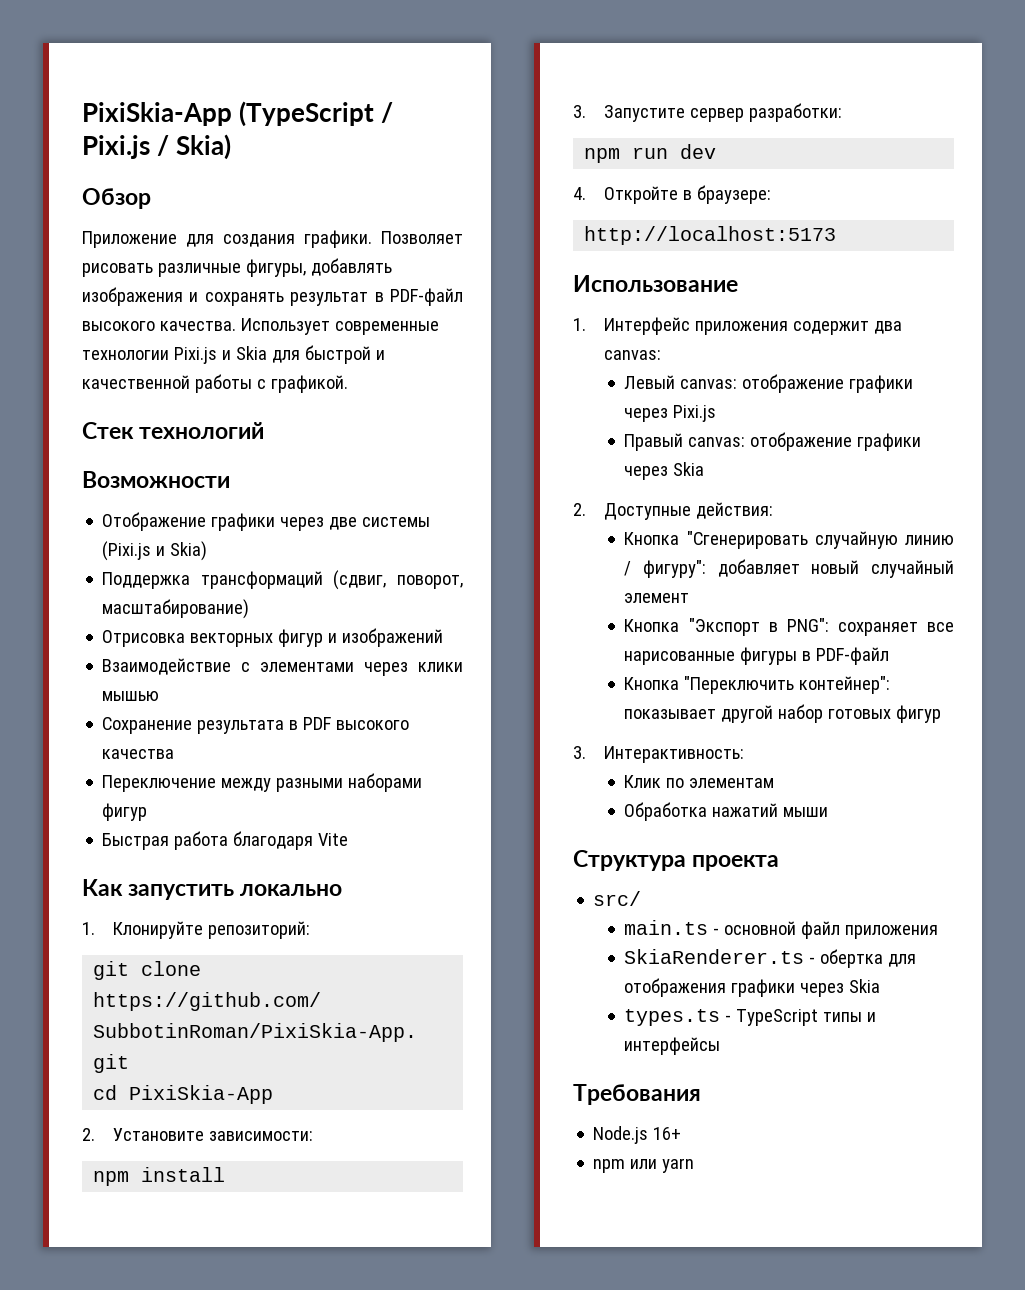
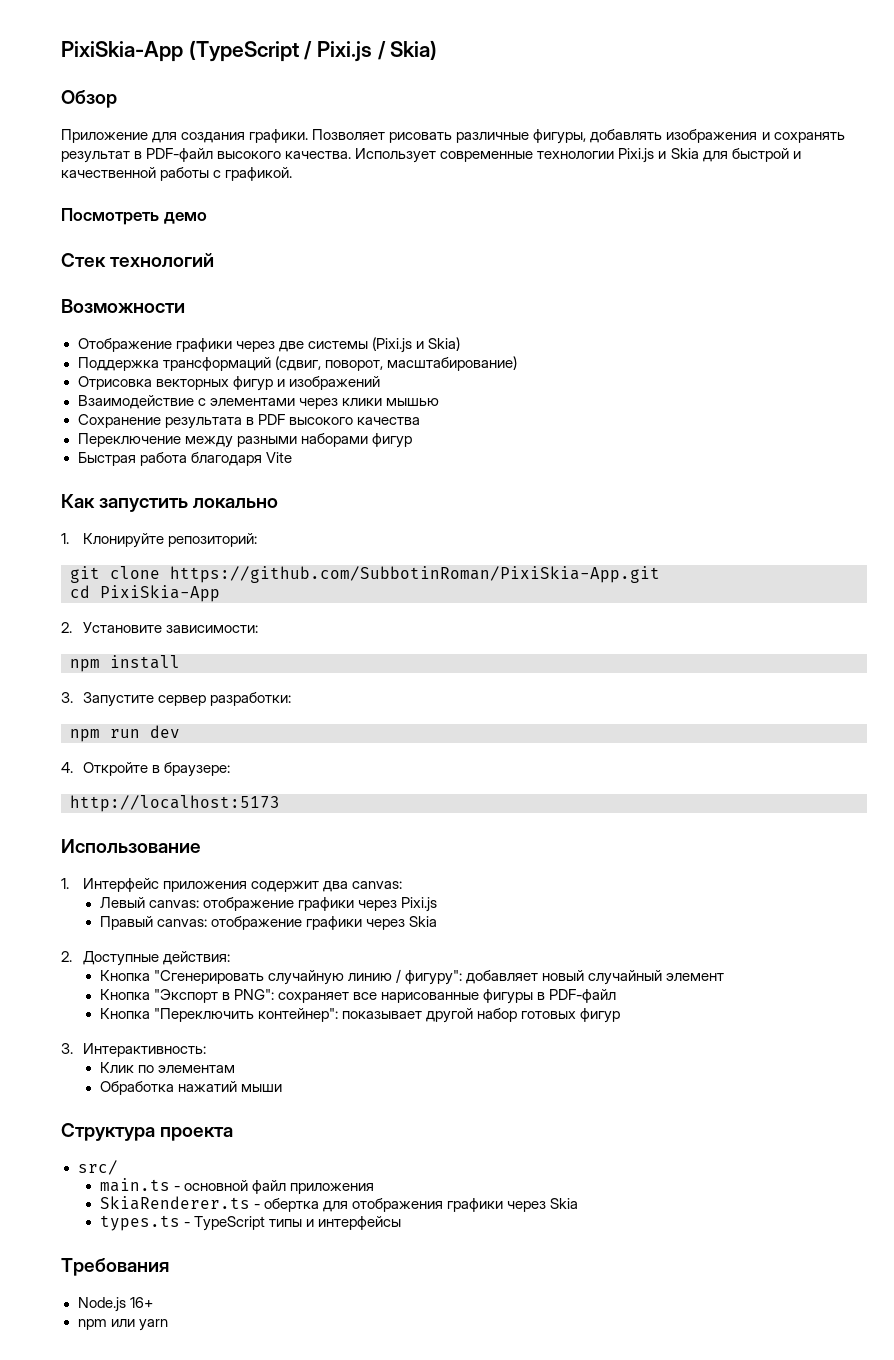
(348, 384) none -> [61,208,207,225] // Посмотреть демо

